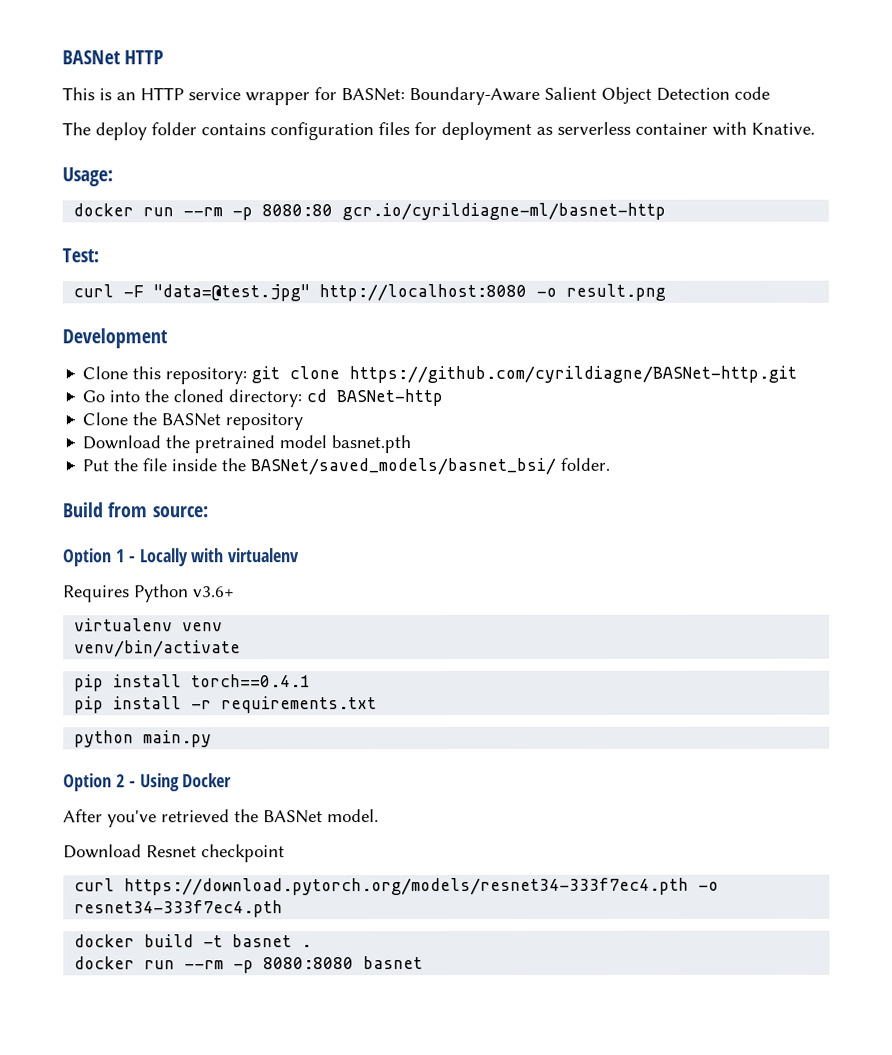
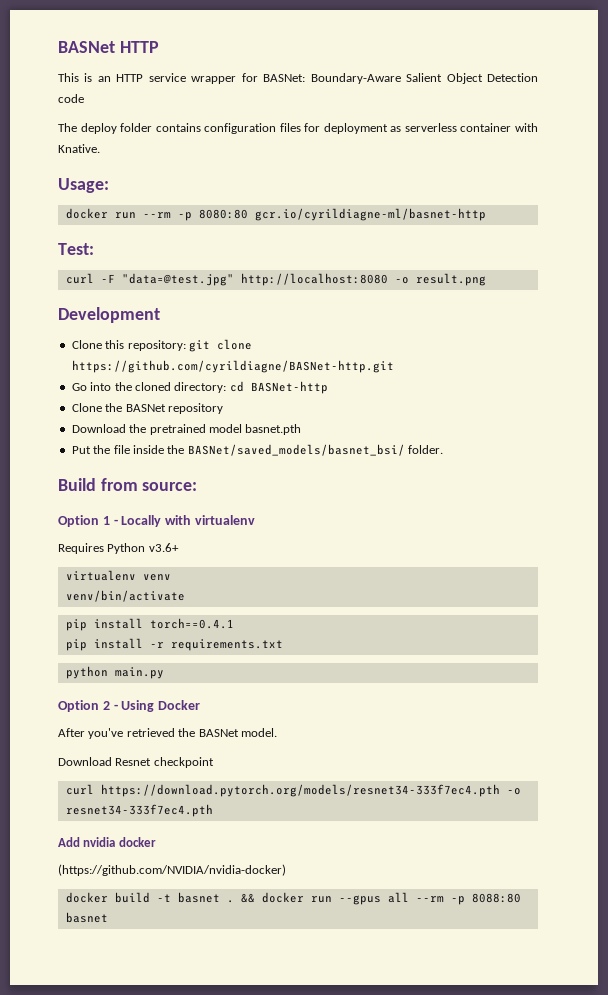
(284, 909) none -> [58,837,156,847] [58,864,286,876] // Add nvidia docker // (https://github.com/NVIDIA/nvidia-docker)
[74,956,355,974] // docker run --rm -p 8080:8080 -> [240,892,521,905] && docker run --gpus all --rm -p 8088:80

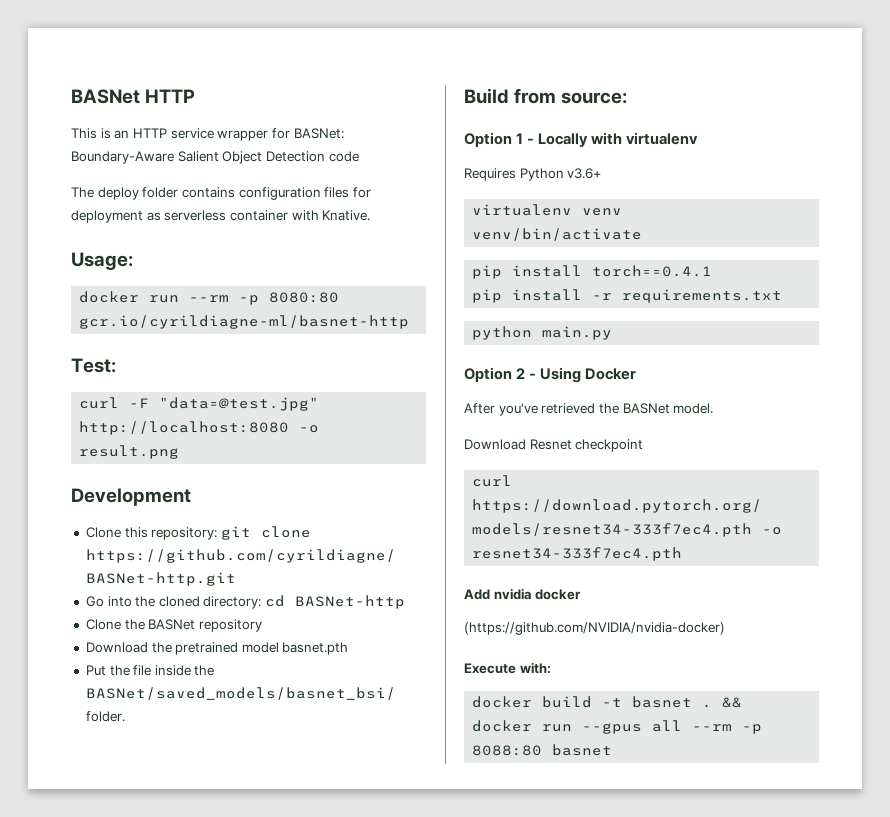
(286, 870) none -> [464,662,551,674] // Execute with:

